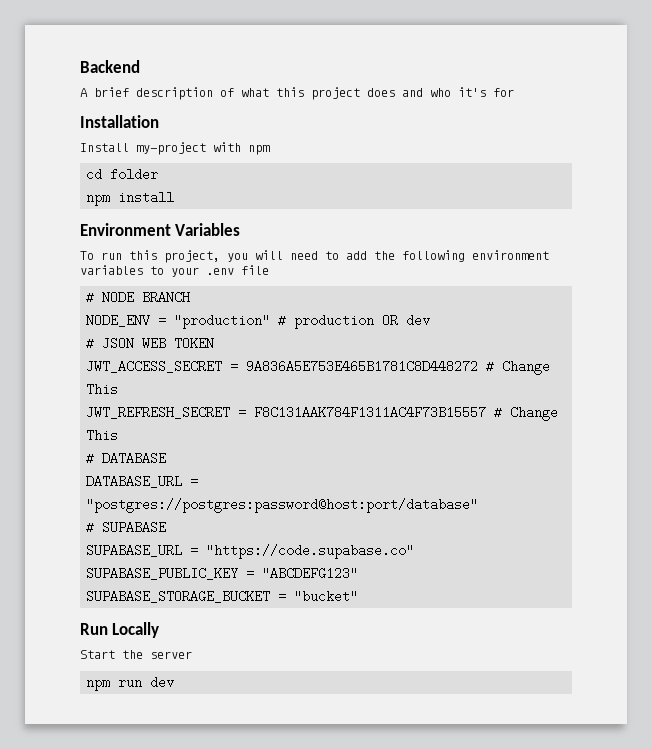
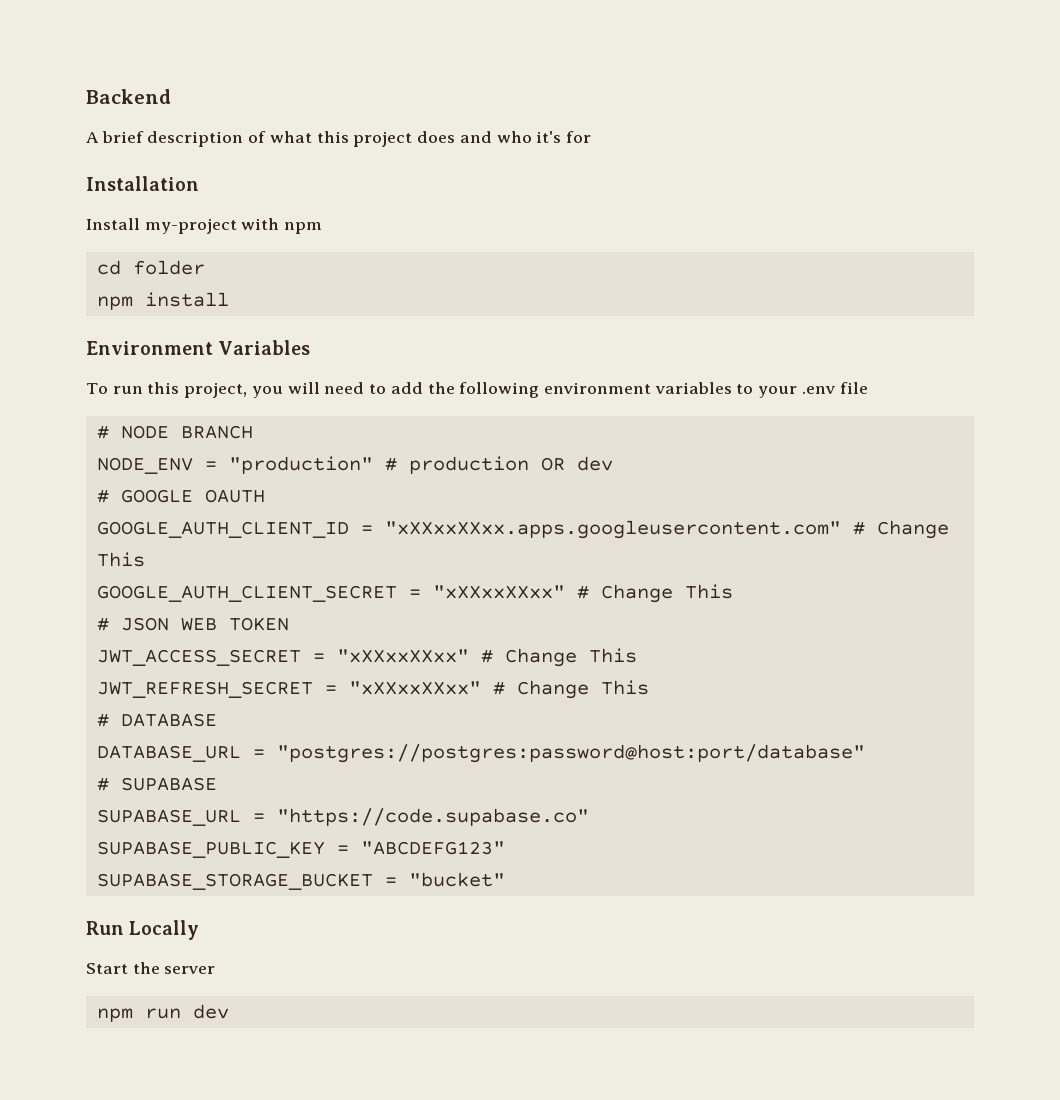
(431, 320) none -> [96,489,265,503] [96,520,949,539] [96,552,145,567] [96,584,733,603] // # GOOGLE OAUTH // GOOGLE_AUTH_CLIENT_ID = "xXXxxXXxx.apps.googleusercontent.com" # Change This // GOOGLE_AUTH_CLIENT_SECRET = "xXXxxXXxx" # Change This
[246,360,479,373] 9A836A5E753E465B1781C8D448272 -> [336,649,469,663] "xXXxxXXxx"
[254,406,487,419] F8C131AAK784F1311AC4F73B15557 -> [348,681,481,695] "xXXxxXXxx"

